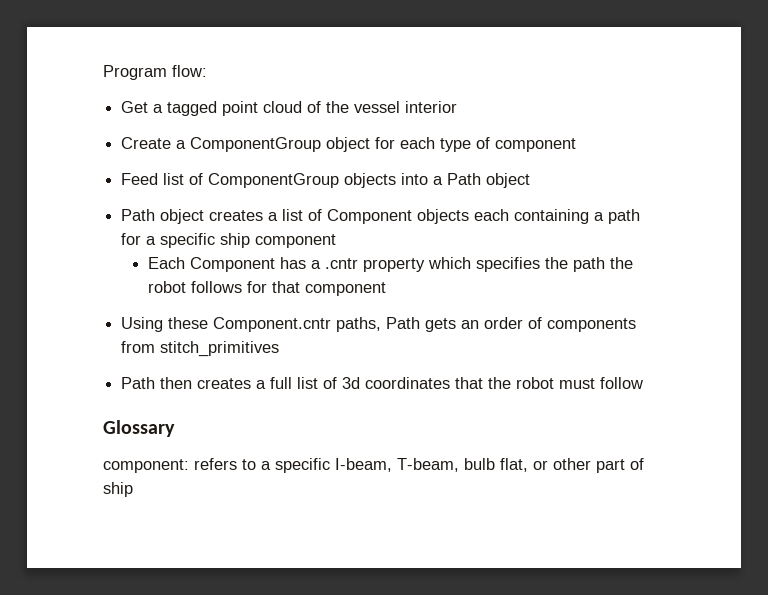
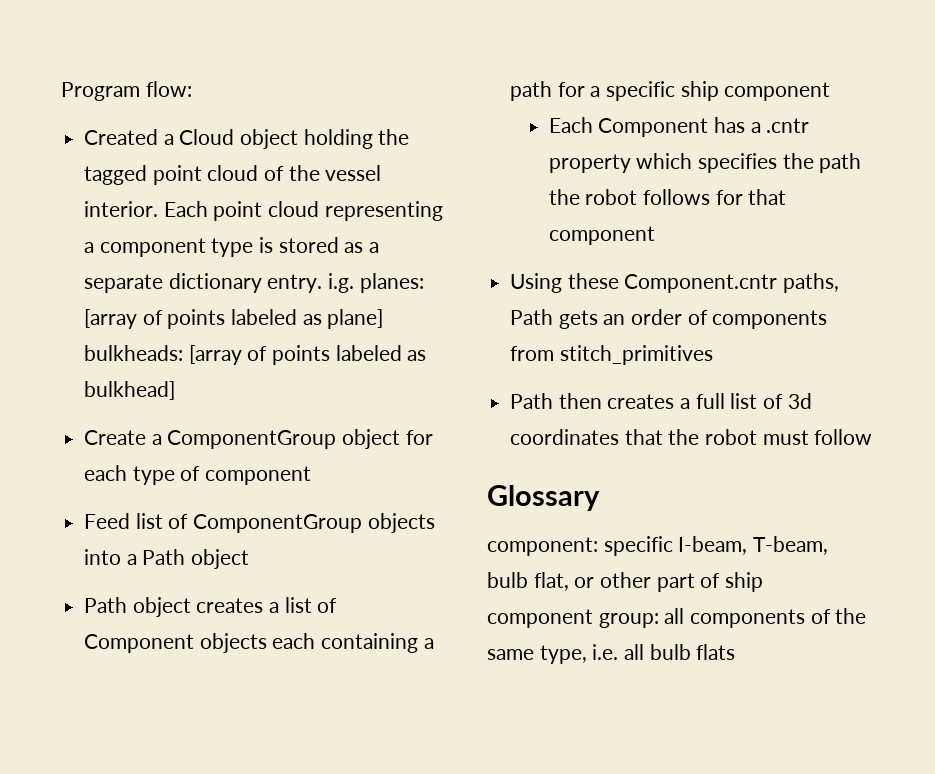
[121,101,164,113] Get a -> [84,129,410,149] Created a Cloud object holding the
[405,101,458,113] interior -> [84,201,443,221] [84,237,380,257] [84,273,424,293] [84,309,384,329] [84,345,427,365] [84,381,176,400] interior. Each point cloud representing a component type is stored as a separate dictionary entry. i.g. planes: [array of points labeled as plane] bulkheads: [array of points labeled as bulkhead]
[194,458,271,470] refers to a -> (598, 546) none
(133, 489) none -> [487,608,867,628] [487,644,736,664] component group: all components of the same type, i.e. all bulb flats

